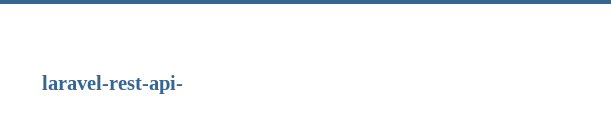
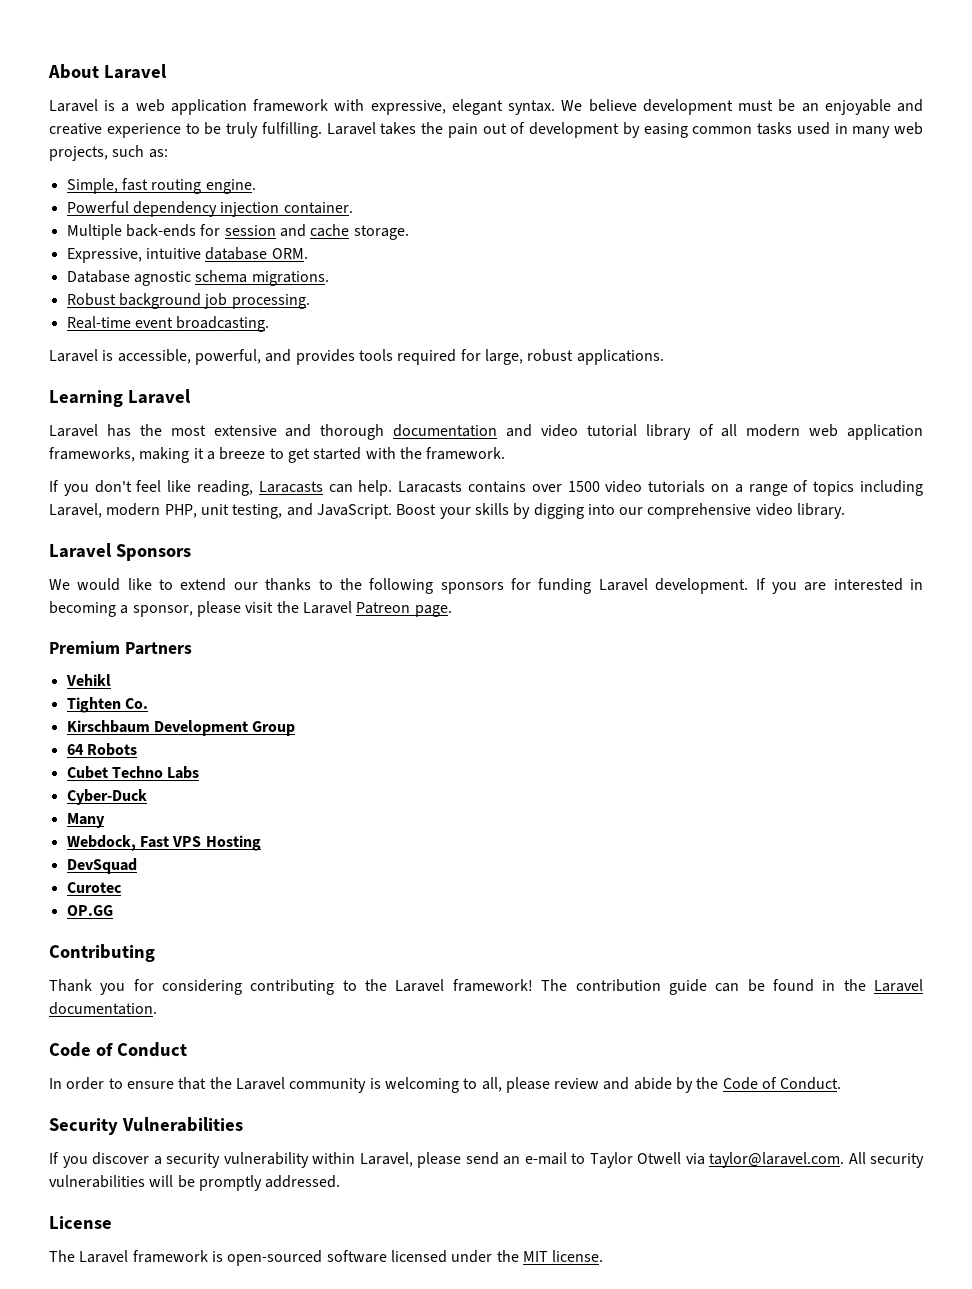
[42,75,183,94] laravel-rest-api- -> [48,64,167,79] [49,99,924,115] [49,122,923,138] [49,145,168,161] [66,178,256,194] [66,201,353,217] [66,224,409,240] [66,247,308,263] [66,270,329,286] [66,293,310,309] [66,316,270,332] [49,349,664,365] [49,389,191,407] [49,424,923,440] [49,447,506,463] [49,480,923,496] [49,503,846,519] [49,543,191,561] [49,578,923,594] [49,601,452,617] [49,641,192,655] [65,674,111,686] [66,697,148,713] [66,720,296,736] [66,743,137,756] [66,766,200,779] [66,789,147,805] [66,813,105,828] [66,835,261,851] [66,858,137,874] [66,882,122,893] [66,905,113,916] [49,944,155,962] [49,979,924,995] [49,1002,157,1015] [49,1042,187,1057] [49,1077,842,1093] [49,1117,243,1135] [49,1152,924,1168] [49,1175,341,1191] [49,1216,112,1229] [49,1250,604,1266] About Laravel // Laravel is a web application framework with expressive, elegant syntax. We believe development must be an enjoyable and creative experience to be truly fulfilling. Laravel takes the pain out of development by easing common tasks used in many web projects, such as: // Simple, fast routing engine. // Powerful dependency injection container. // Multiple back-ends for session and cache storage. // Expressive, intuitive database ORM. // Database agnostic schema migrations. // Robust background job processing. // Real-time event broadcasting. // Laravel is accessible, powerful, and provides tools required for large, robust applications. // Learning Laravel // Laravel has the most extensive and thorough documentation and video tutorial library of all modern web application frameworks, making it a breeze to get started with the framework. // If you don't feel like reading, Laracasts can help. Laracasts contains over 1500 video tutorials on a range of topics including Laravel, modern PHP, unit testing, and JavaScript. Boost your skills by digging into our comprehensive video library. // Laravel Sponsors // We would like to extend our thanks to the following sponsors for funding Laravel development. If you are interested in becoming a sponsor, please visit the Laravel Patreon page. // Premium Partners // Vehikl // Tighten Co. // Kirschbaum Development Group // 64 Robots // Cubet Techno Labs // Cyber-Duck // Many // Webdock, Fast VPS Hosting // DevSquad // Curotec // OP.GG // Contributing // Thank you for considering contributing to the Laravel framework! The contribution guide can be found in the Laravel documentation. // Code of Conduct // In order to ensure that the Laravel community is welcoming to all, please review and abide by the Code of Conduct. // Security Vulnerabilities // If you discover a security vulnerability within Laravel, please send an e-mail to Taylor Otwell via taylor@laravel.com. All security vulnerabilities will be promptly addressed. // License // The Laravel framework is open-sourced software licensed under the MIT license.

